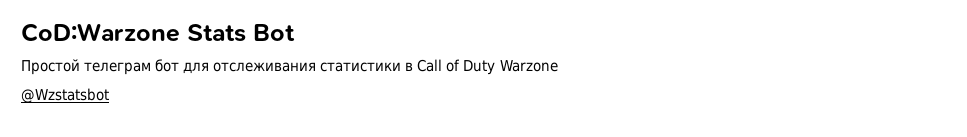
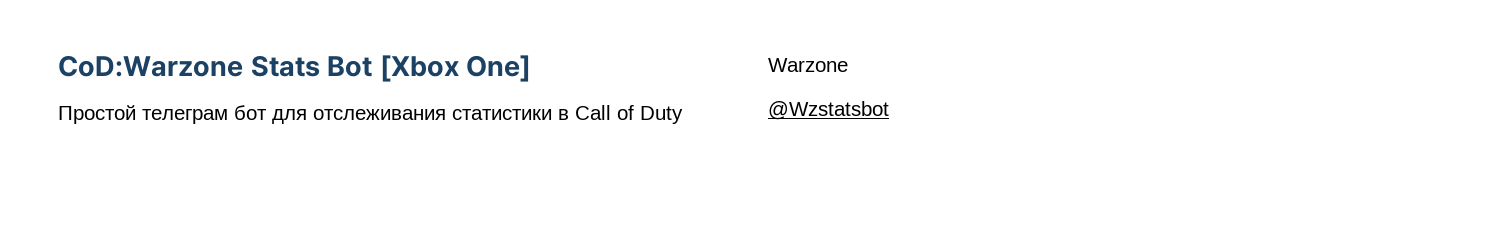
(295, 32) none -> [379,55,532,82] [Xbox One]

